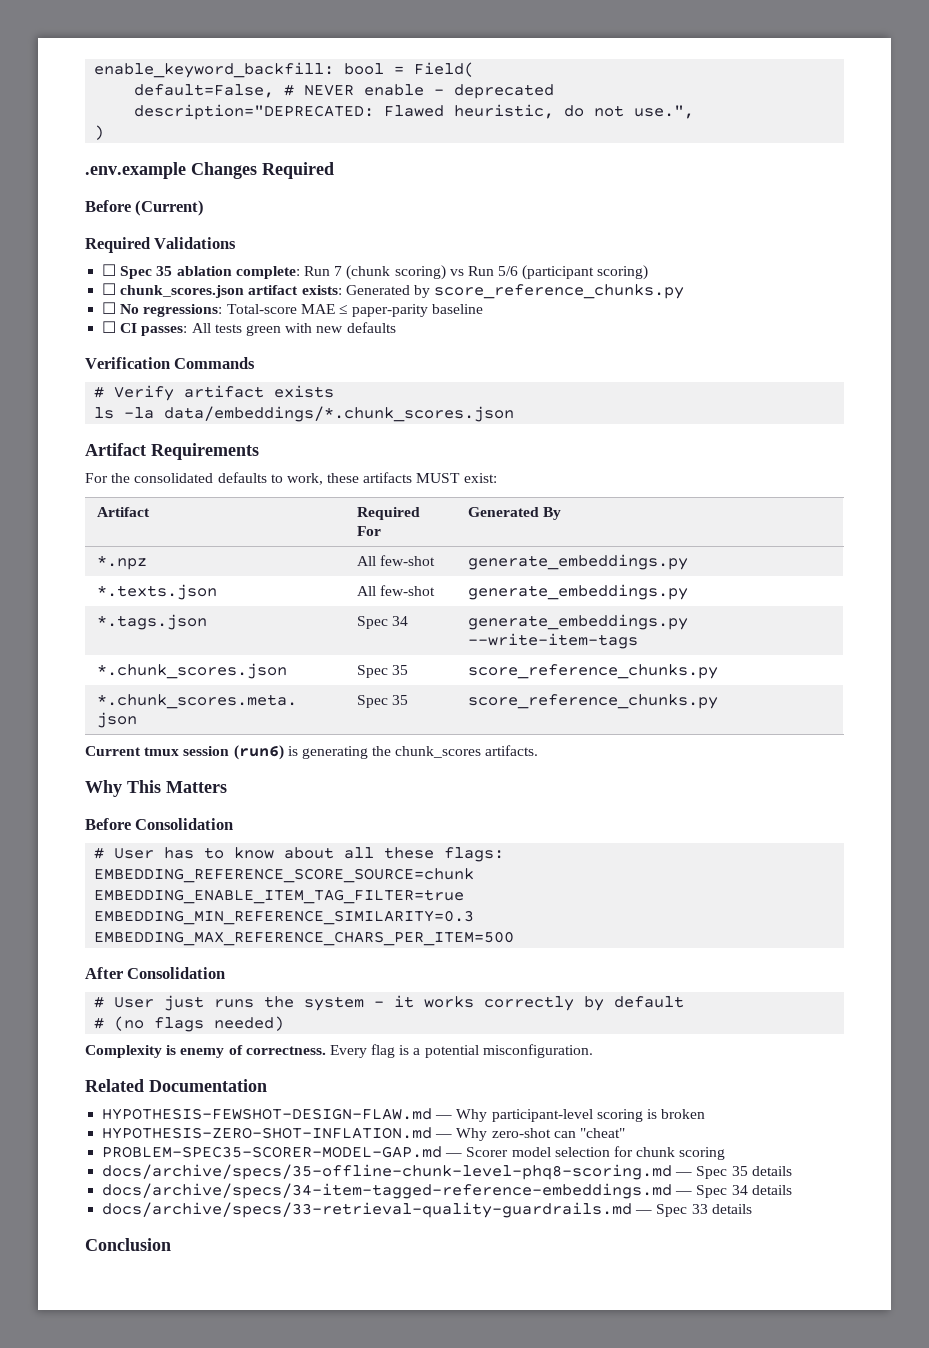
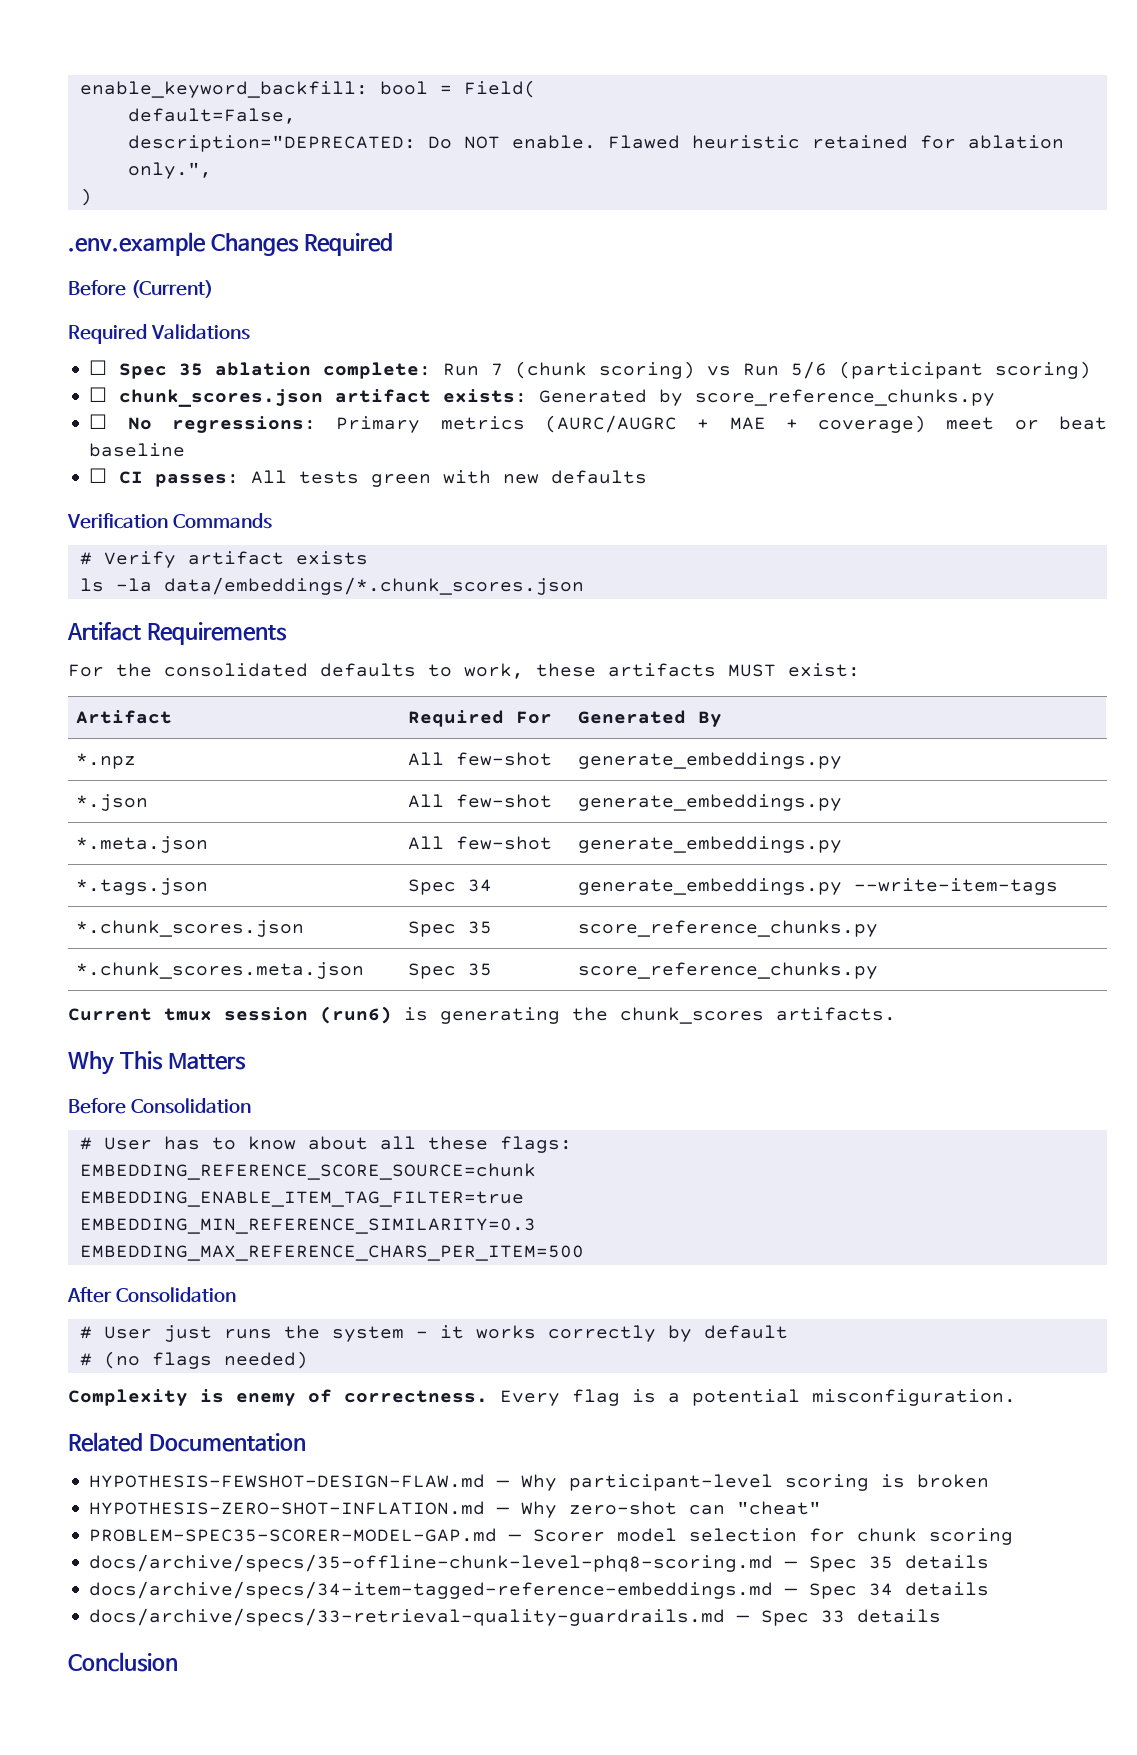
[284,84,555,99] [134,104,695,120] # NEVER enable - deprecated // description="DEPRECATED: Flawed heuristic, do not use.", -> [127,135,1064,152] [127,162,212,179] // description="DEPRECATED: Do NOT enable. Flawed heuristic retained for ablation only.",
[226,304,429,317] Total-score MAE ≤ paper-parity -> [336,415,1107,433] Primary metrics (AURC/AUGRC + MAE + coverage) meet or beat
[96,584,217,600] *.texts.json -> [76,794,149,811] [408,794,553,808] [578,794,843,811] [76,836,209,853] *.json | All few-shot | generate_embeddings.py // *.meta.json

